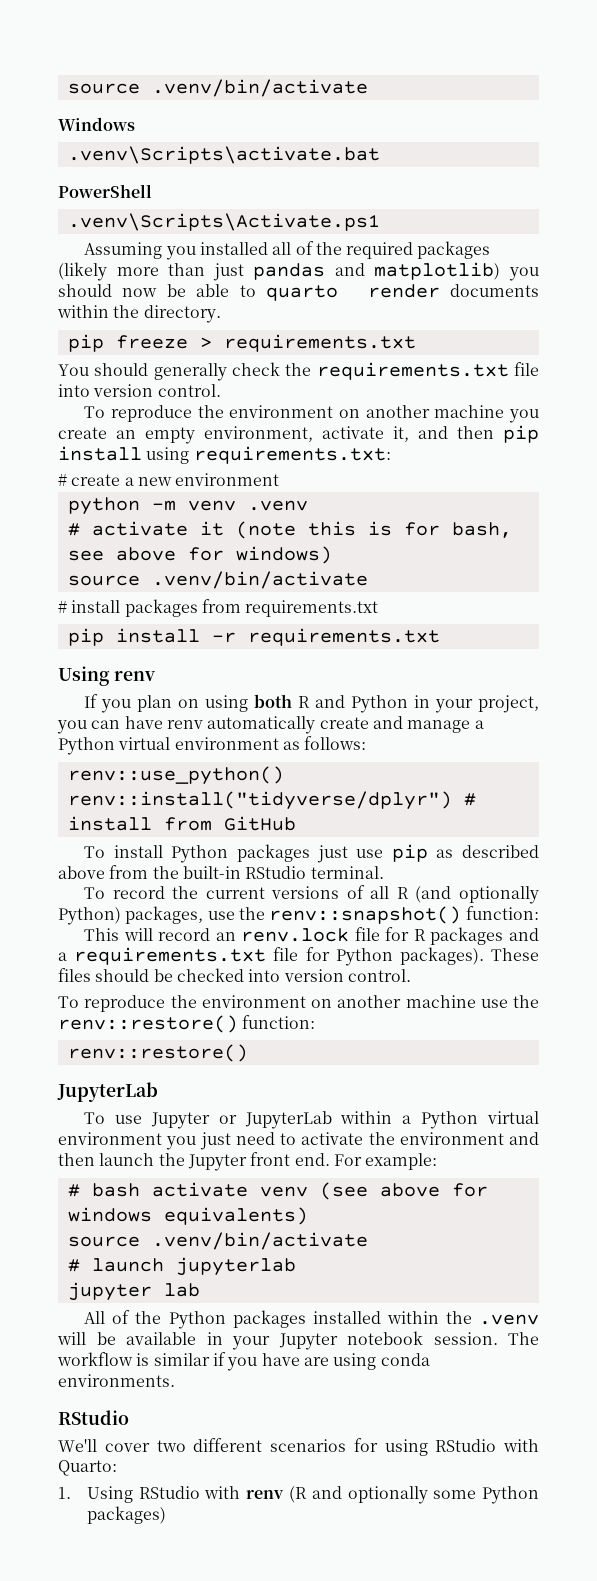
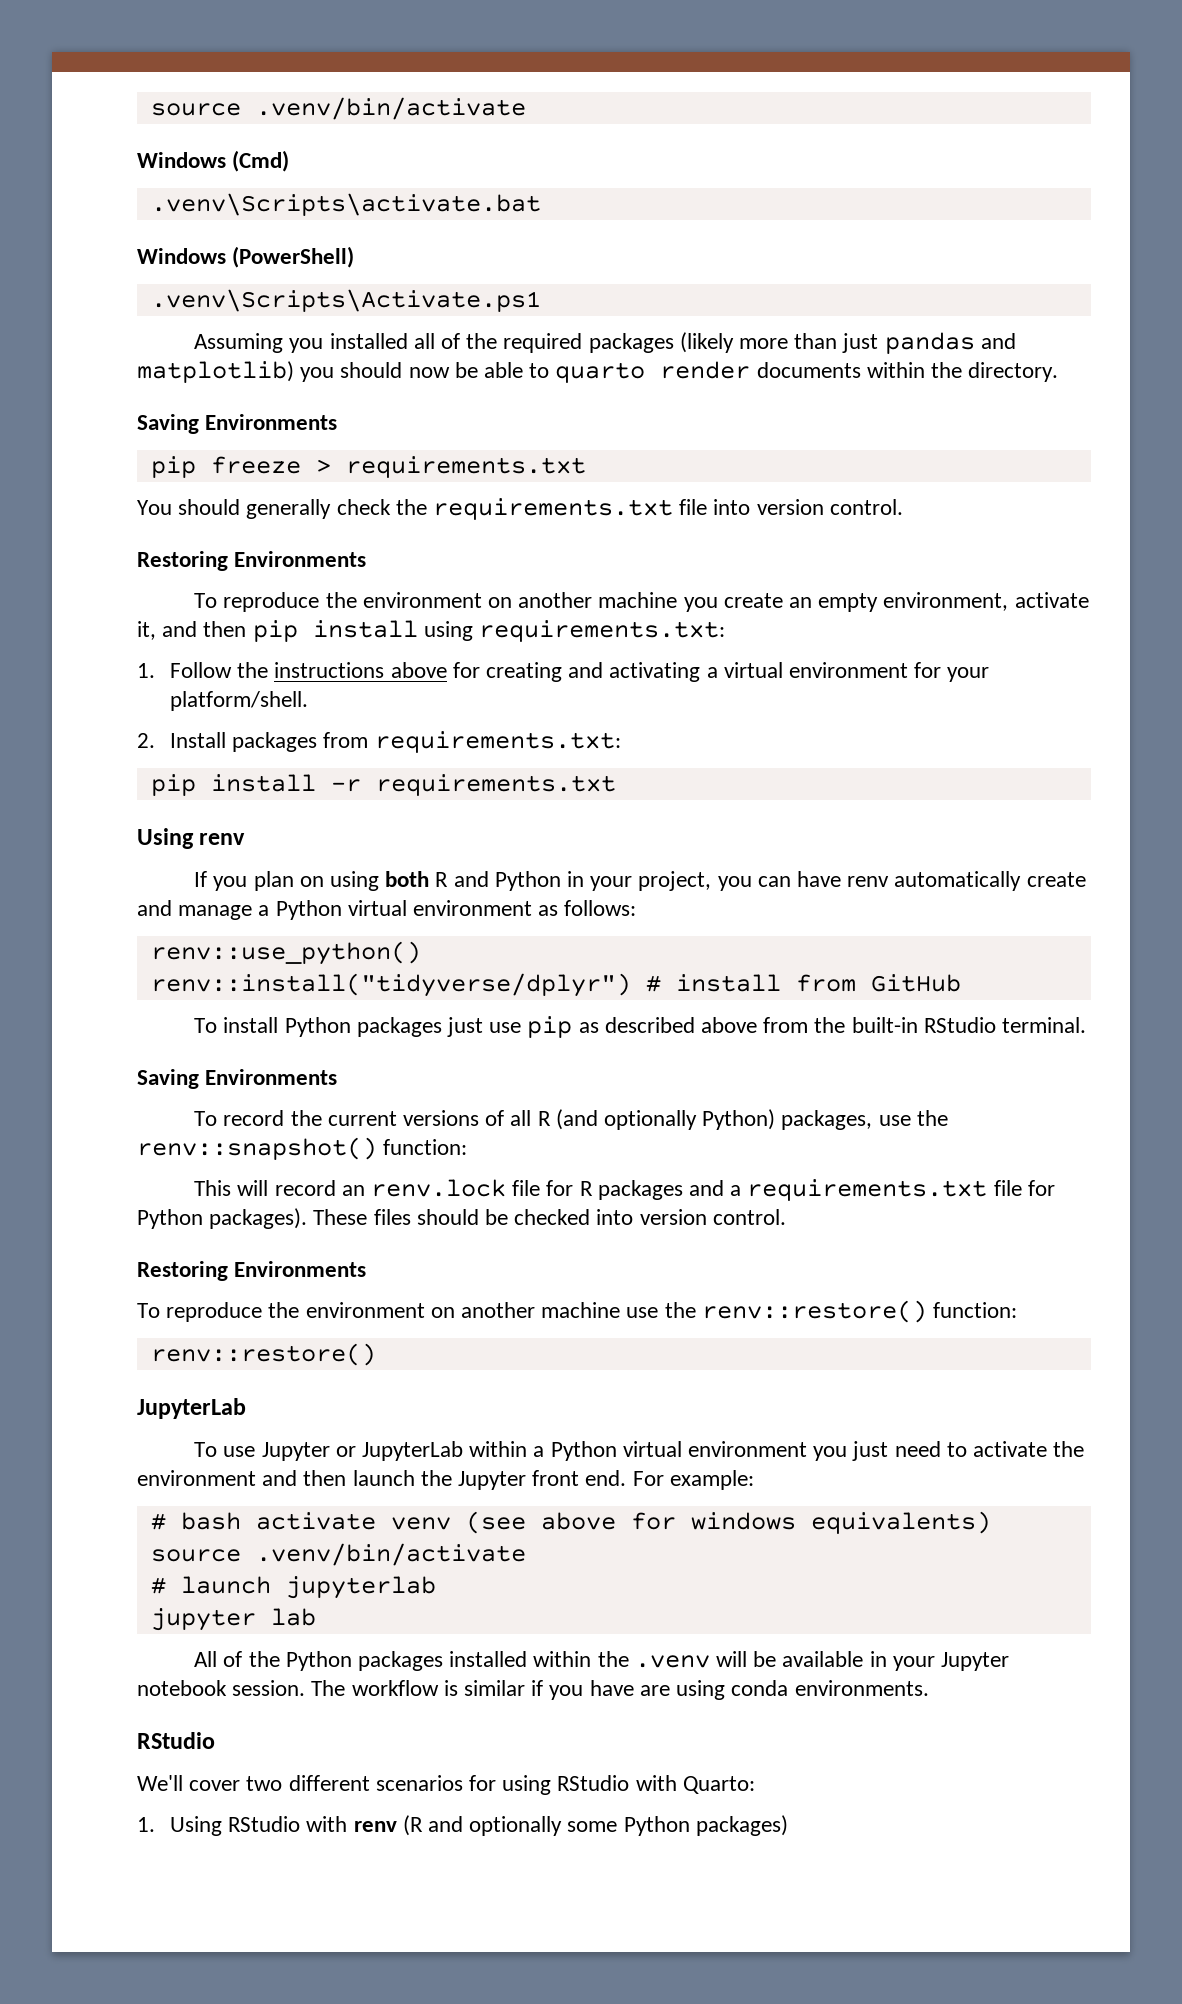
(135, 124) none -> [232,150,290,172] (Cmd)
[58,184,152,198] PowerShell -> [137,246,355,268] Windows (PowerShell)
(221, 314) none -> [137,414,338,434] // Saving Environments
(221, 390) none -> [137,551,367,571] // Restoring Environments
[58,473,280,486] [67,497,308,515] [67,521,512,539] [67,546,332,564] [67,571,368,589] [58,600,121,613] # create a new environment // python -m venv .venv // # activate it (note this is for bash, see above for windows) // source .venv/bin/activate // # install -> [137,662,990,682] [169,691,308,711] [137,732,226,748] 1. Follow the instructions above for creating and activating a virtual environment for your platform/shell. // 2. Install
[245,600,379,617] requirements.txt -> [374,731,621,753] requirements.txt:
(384, 872) none -> [137,1069,338,1089] // Saving Environments
(411, 975) none -> [137,1261,367,1281] // Restoring Environments

